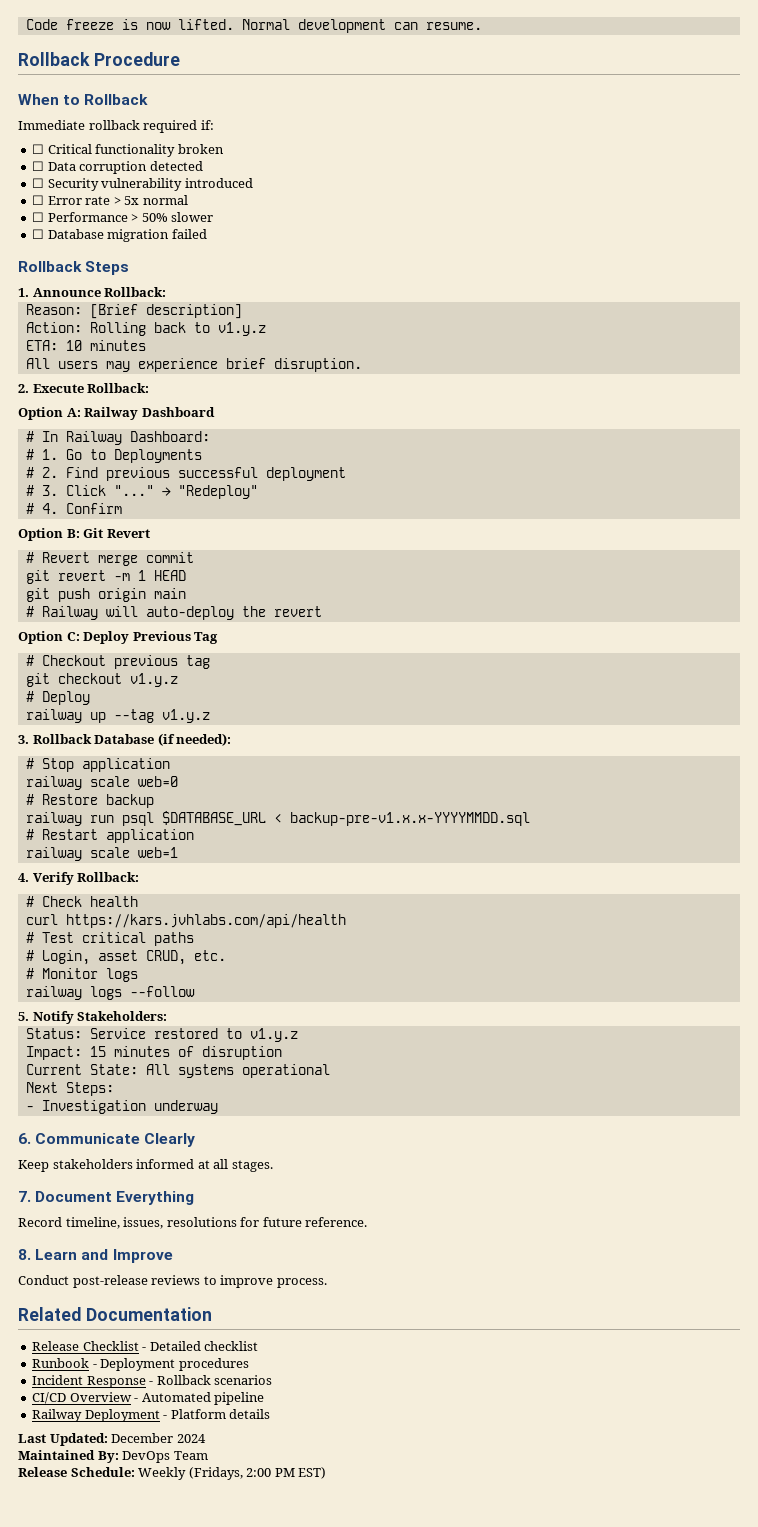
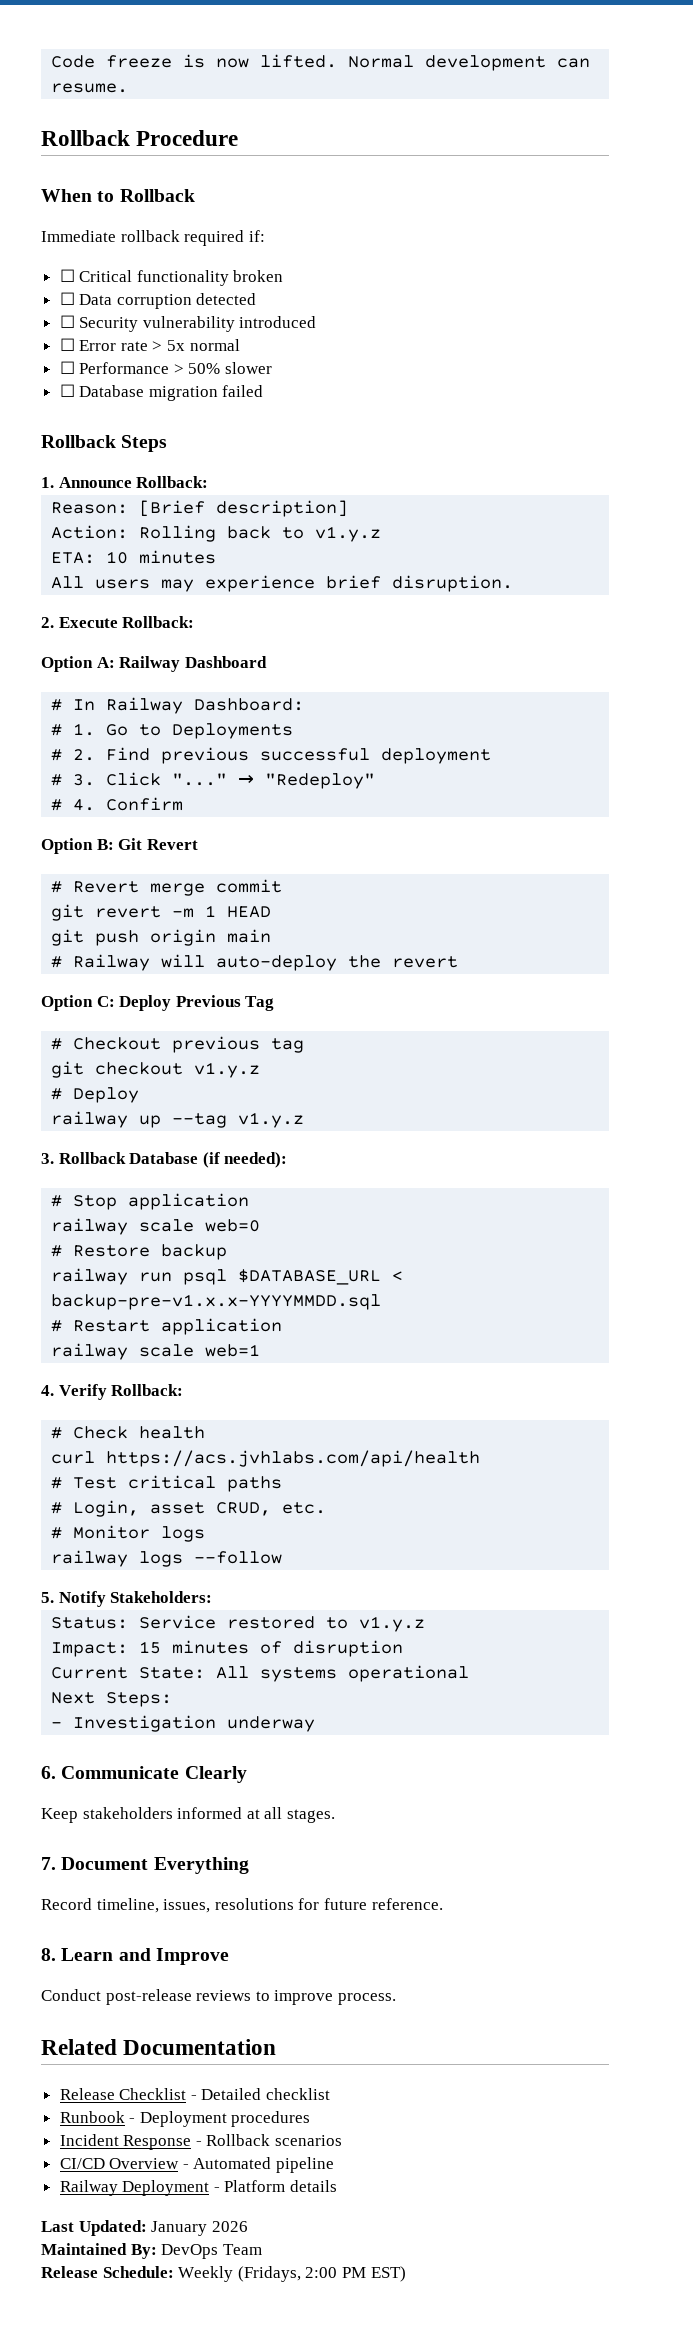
[65,914,346,928] https://kars.jvhlabs.com/api/health -> [106,1450,481,1467] https://acs.jvhlabs.com/api/health
[111,1433,206,1443] December 2024 -> [151,2221,248,2236] January 2026

